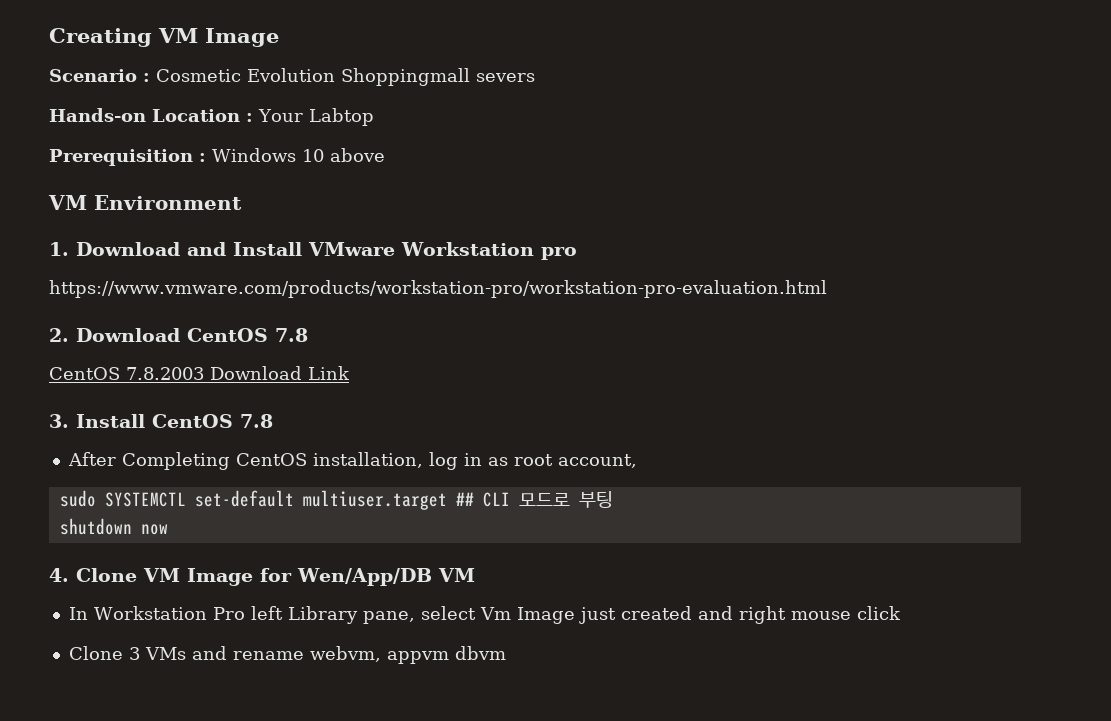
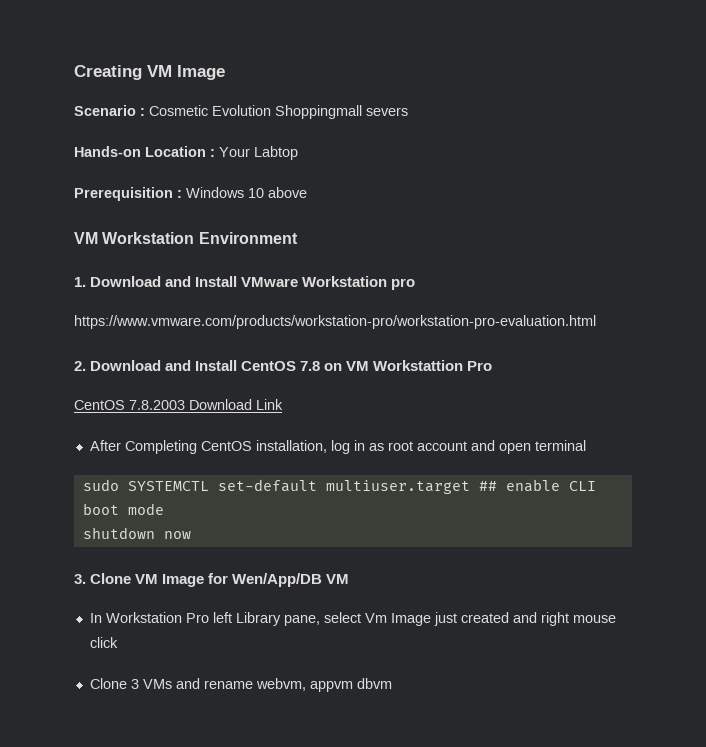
(87, 202) none -> [102,232,195,244] Workstation
[187,328,308,342] CentOS 7.8 -> [165,360,493,371] and Install CentOS 7.8 on VM Workstattion Pro
[49,414,273,428] // 3. Install CentOS 7.8 -> (283, 404) none
[557,454,637,468] account, -> [416,440,586,454] account and open terminal
[482,491,613,508] CLI 모드로 부팅 -> [505,479,596,492] [82,503,164,515] enable CLI boot mode
[49,568,69,582] 4. -> [74,574,86,584] 3.

